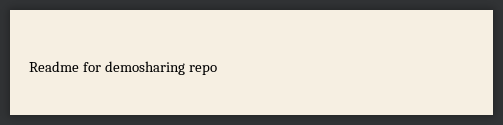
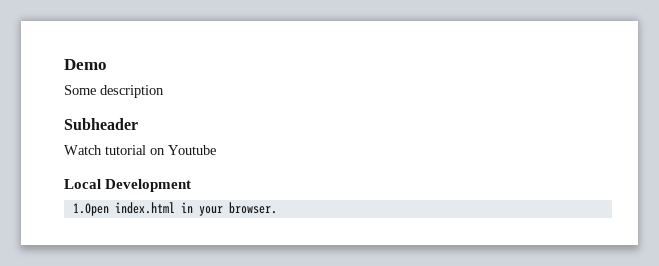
[29,61,217,75] Readme for demosharing repo -> [64,59,107,70] [64,85,164,98] [64,118,138,130] [64,145,216,155] [64,179,192,192] [72,202,277,216] Demo // Some description // Subheader // Watch tutorial on Youtube // Local Development // 1.Open index.html in your browser.

